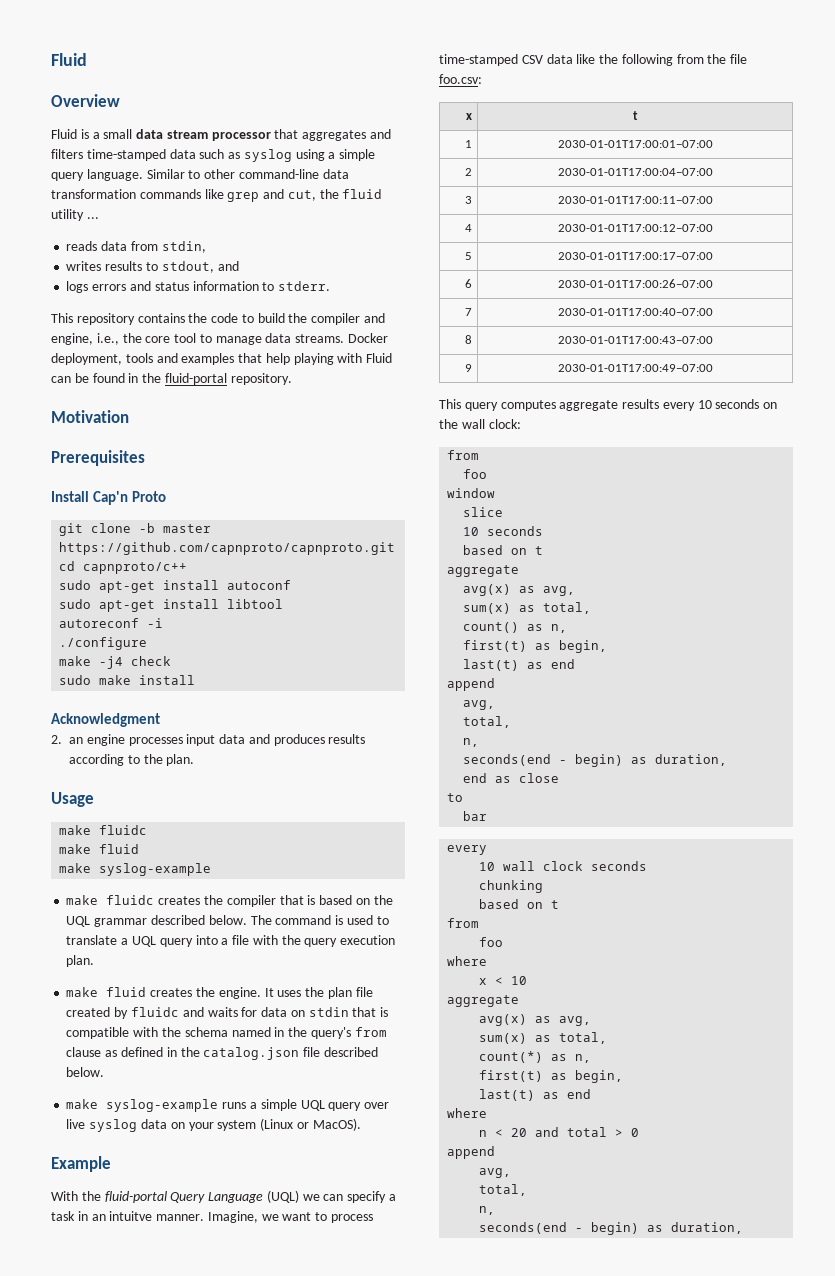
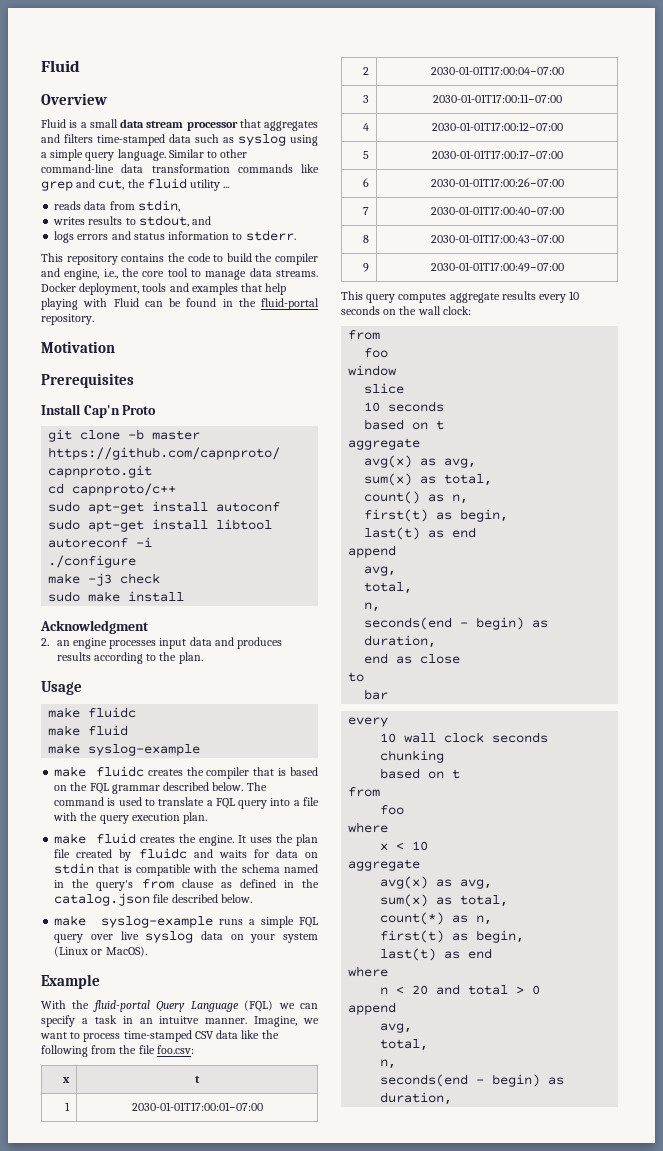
[99,656,124,669] -j4 -> [88,573,113,586] -j3
[66,916,91,927] UQL -> [89,783,109,794] FQL
[131,936,156,947] UQL -> [215,798,235,809] FQL
[300,1100,325,1111] UQL -> [299,917,319,928] FQL
[266,1190,299,1203] (UQL) -> [244,1000,274,1012] (FQL)

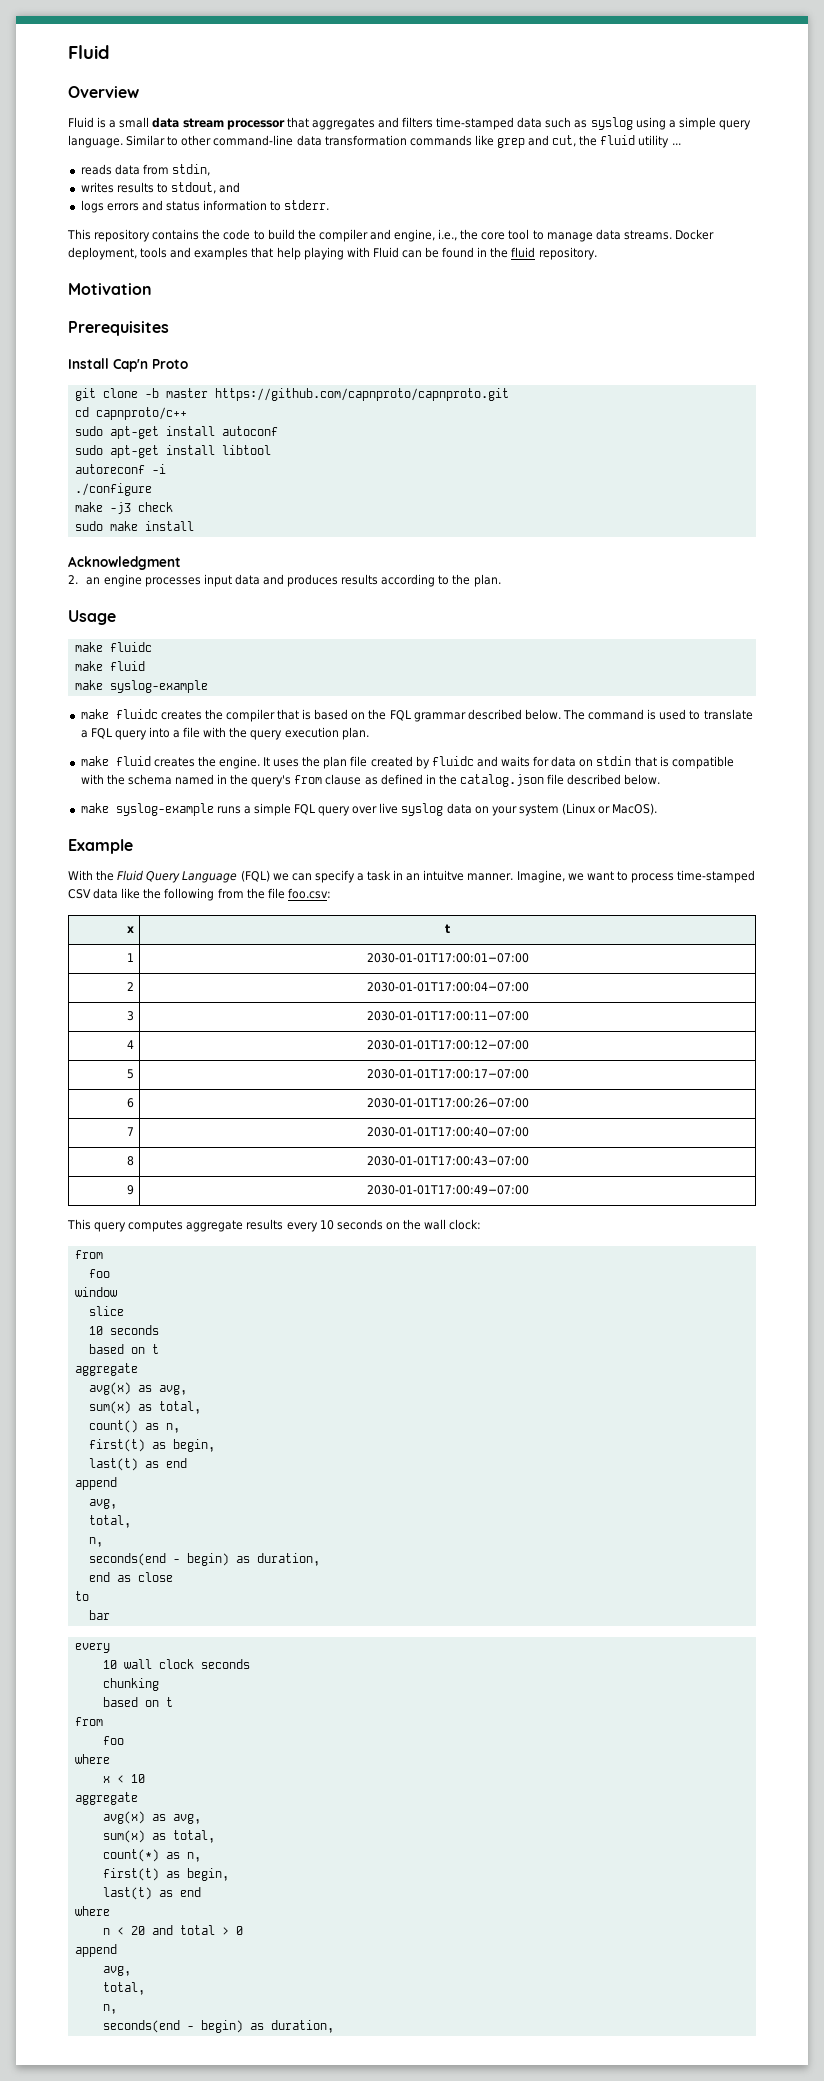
[261,298,319,310] fluid-portal -> [511,247,536,258] fluid
[92,1000,150,1012] fluid-portal -> [117,870,144,881] Fluid

